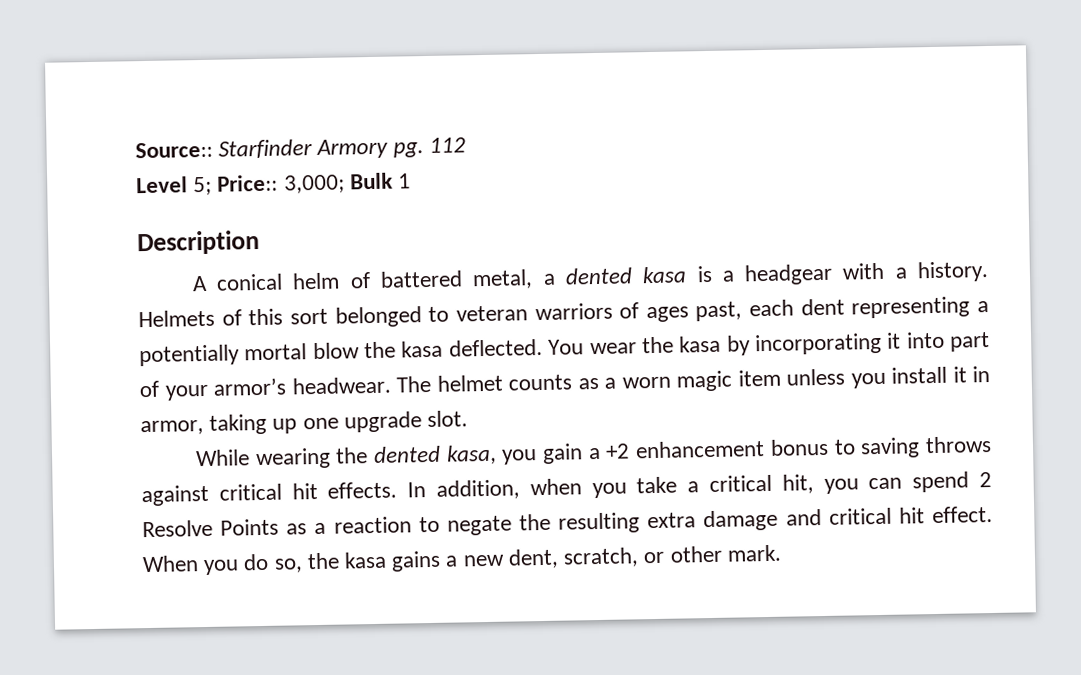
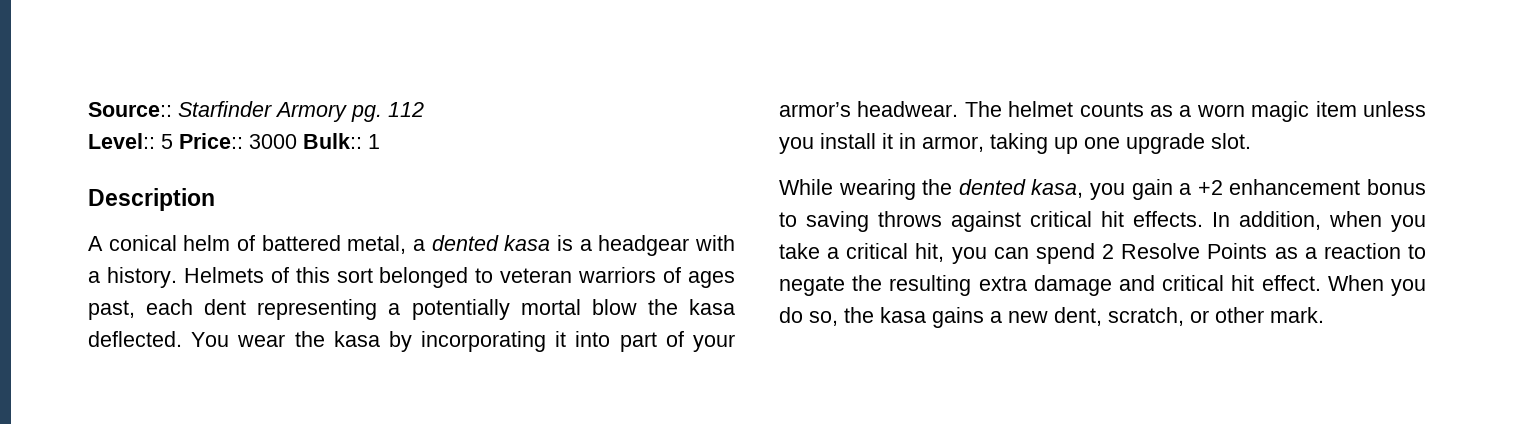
[136,172,393,196] Level 5; Price:: 3,000; Bulk -> [88,133,362,149] Level:: 5 Price:: 3000 Bulk::

